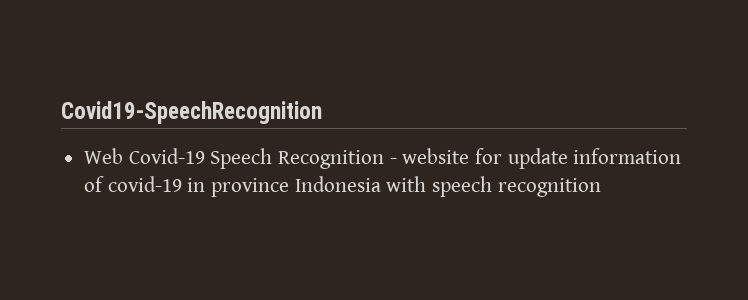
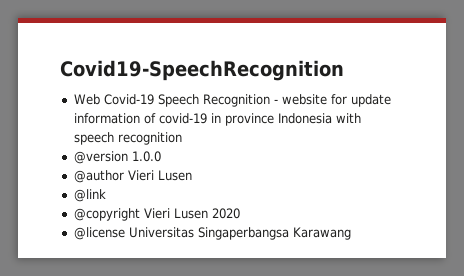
(601, 187) none -> [73,151,161,164] [73,170,192,183] [73,189,106,202] [73,208,240,221] [73,227,351,240] // @version 1.0.0 // @author Vieri Lusen // @link // @copyright Vieri Lusen 2020 // @license Universitas Singaperbangsa Karawang

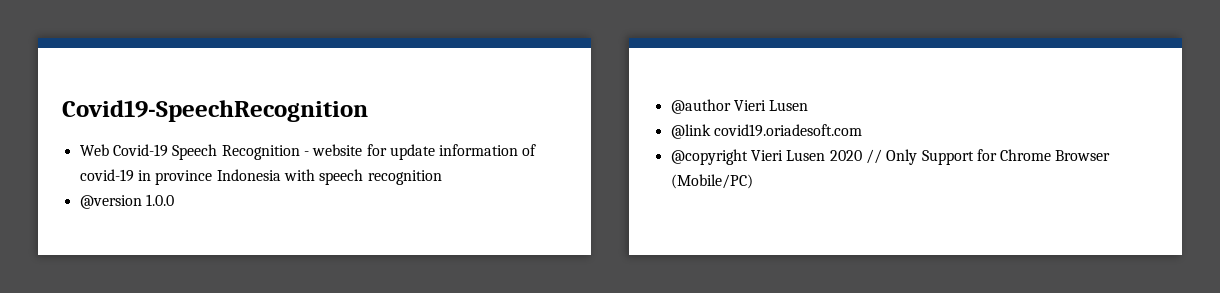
(106, 195) none -> [713,124,862,137] covid19.oriadesoft.com
[73,227,351,240] // @license Universitas Singaperbangsa Karawang -> [865,149,1111,165] [670,174,753,189] // Only Support for Chrome Browser (Mobile/PC)

